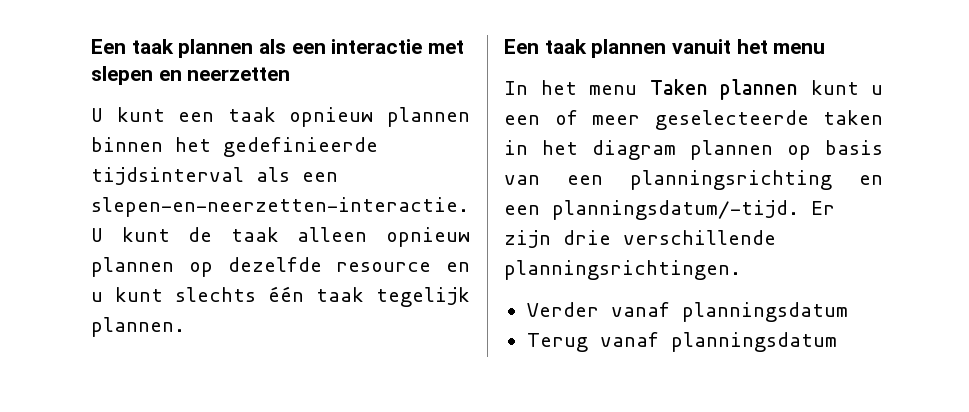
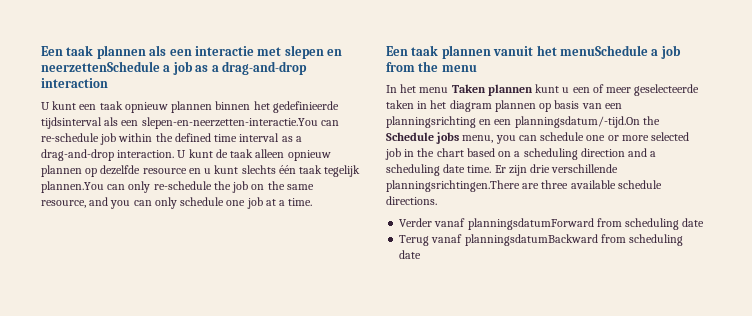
[187,67,291,81] neerzetten -> [41,61,307,75] [41,78,108,88] neerzettenSchedule a job as a drag-and-drop interaction
[91,197,469,217] slepen-en-neerzetten-interactie. -> [141,117,339,129] [41,133,302,145] [41,149,175,161] slepen-en-neerzetten-interactie.You can re-schedule job within the defined time interval as a drag-and-drop interaction.
[91,317,185,337] plannen. -> [41,181,314,193] [41,197,313,209] plannen.You can only re-schedule the job on the same resource, and you can only schedule one job at a time.
(768, 46) none -> [559,45,681,59] [386,61,439,72] menuSchedule a job from the
[552,200,835,220] [504,230,776,248] [504,260,741,280] [526,302,848,322] [526,332,837,352] planningsdatum/-tijd. Er zijn drie verschillende planningsrichtingen. // Verder vanaf planningsdatum // Terug vanaf planningsdatum -> [514,116,660,128] [386,132,690,144] [385,148,657,160] [386,164,619,176] [386,180,662,192] [386,196,437,205] [399,218,705,230] [399,234,684,246] [399,250,422,259] planningsdatum/-tijd.On the Schedule jobs menu, you can schedule one or more selected job in the chart based on a scheduling direction and a scheduling date time. Er zijn drie verschillende planningsrichtingen.There are three available schedule directions. // Verder vanaf planningsdatumForward from scheduling date // Terug vanaf planningsdatumBackward from scheduling date

